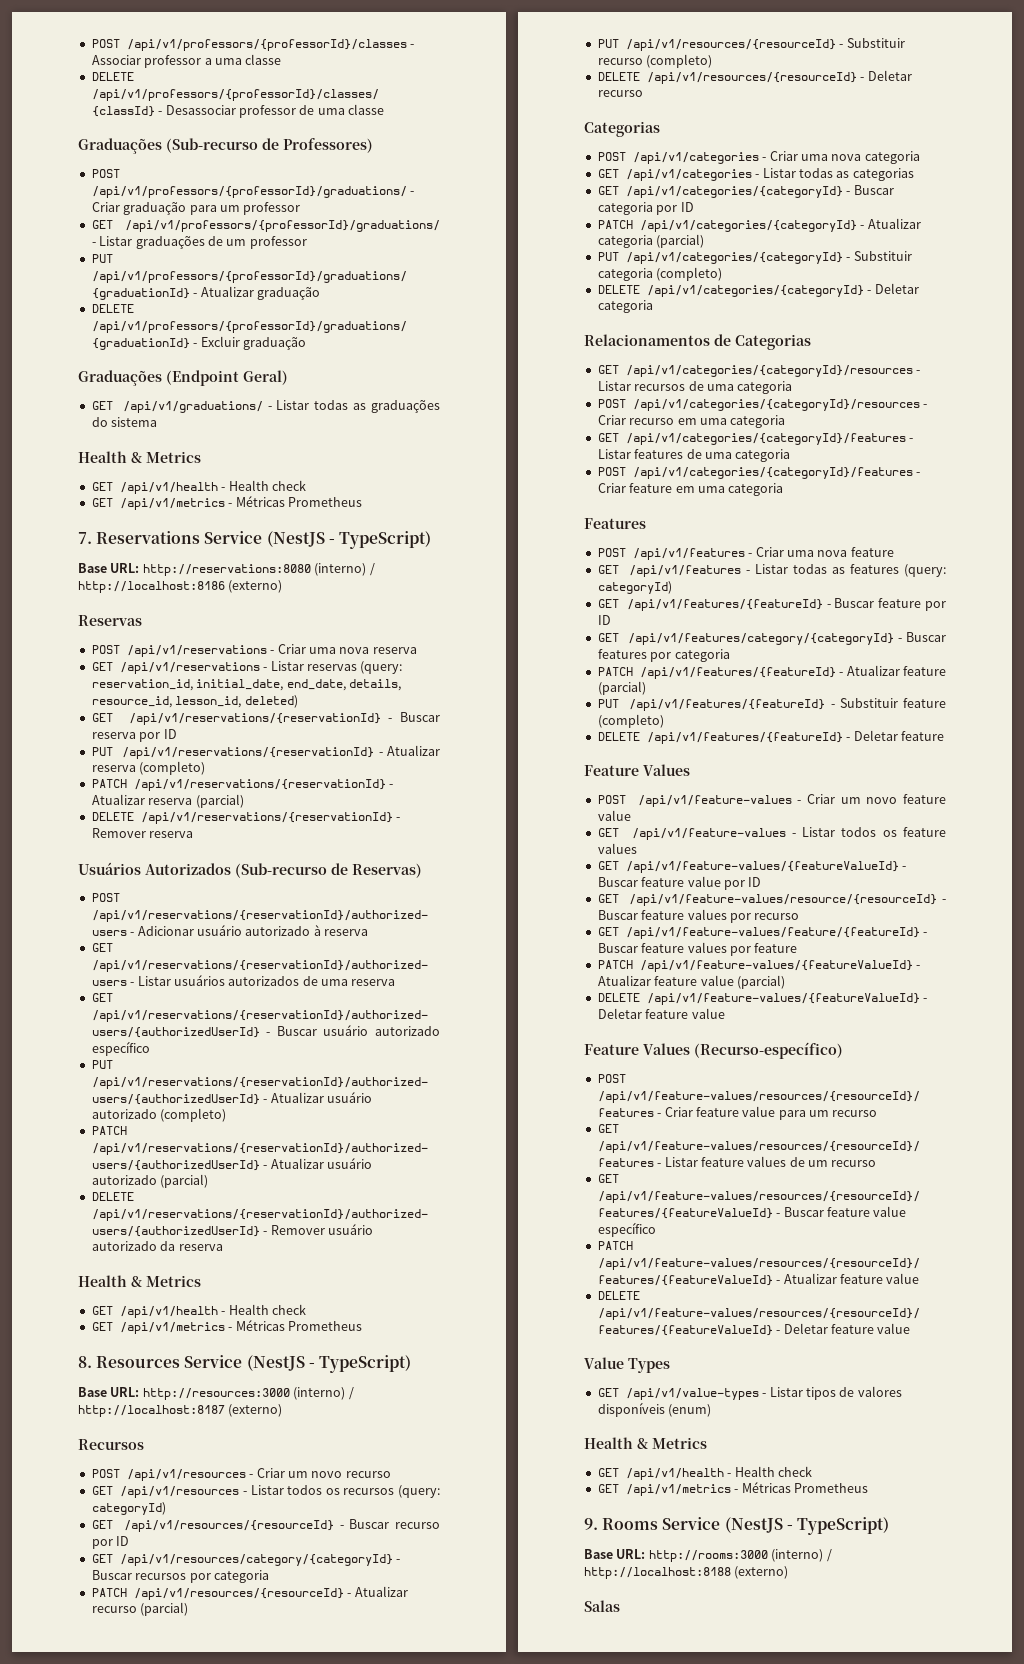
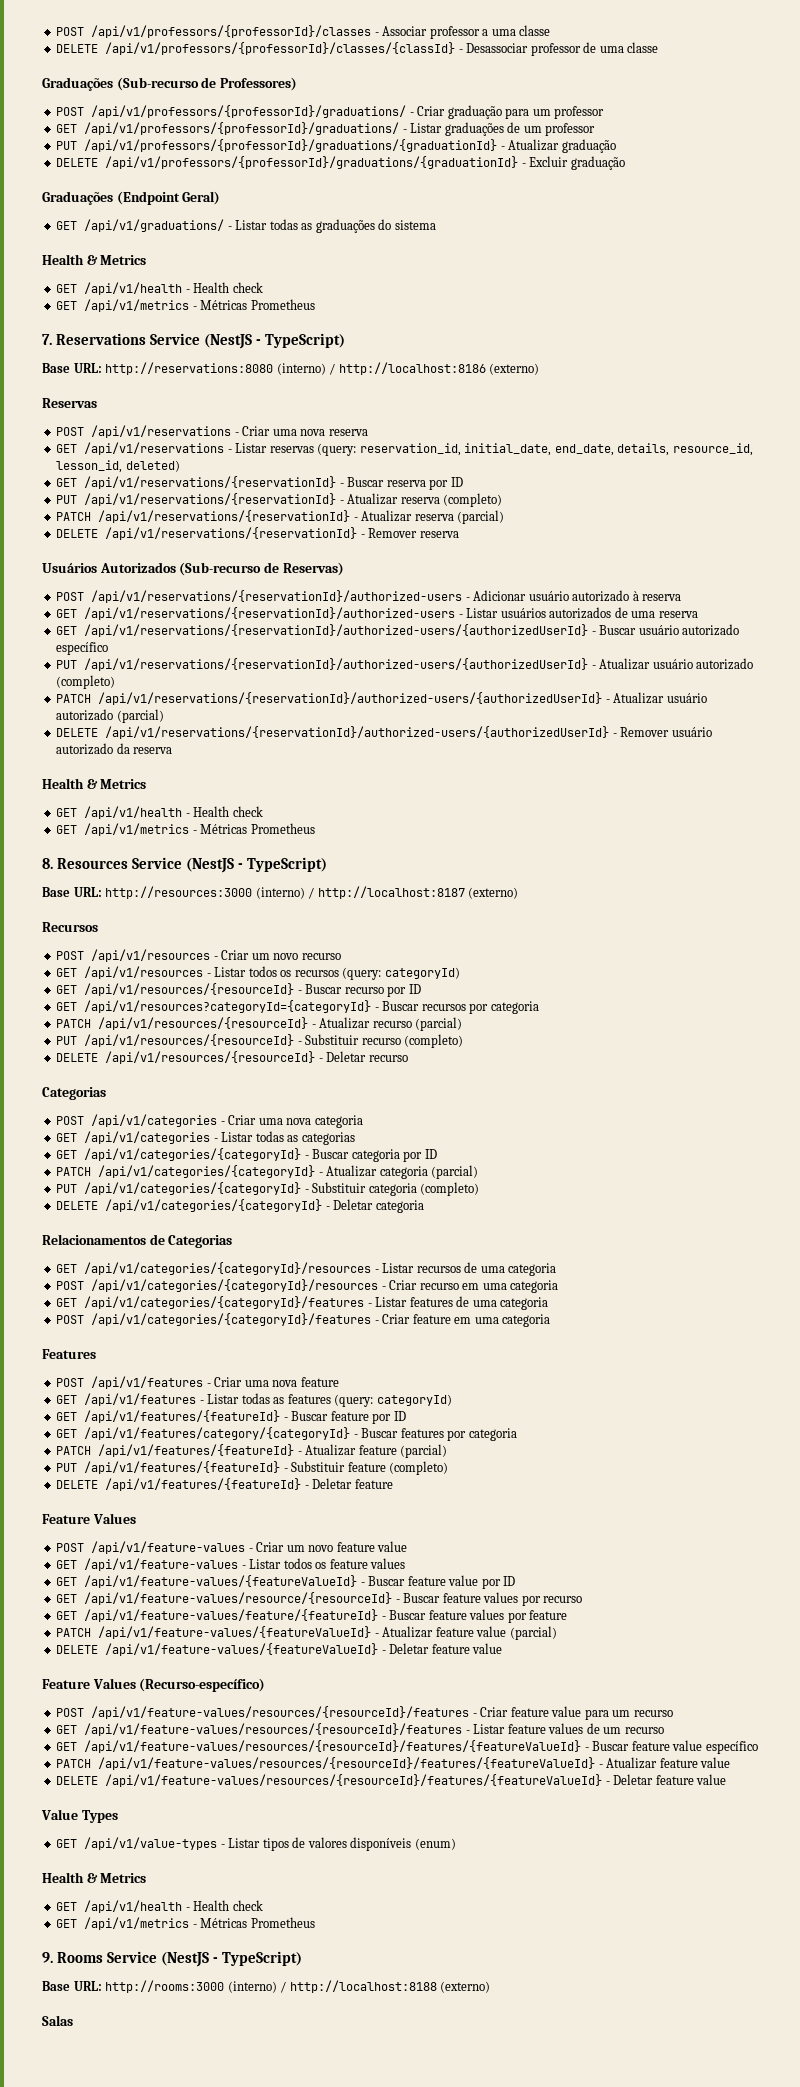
[119,1554,393,1566] /api/v1/resources/category/{categoryId} -> [84,1000,372,1013] /api/v1/resources?categoryId={categoryId}

